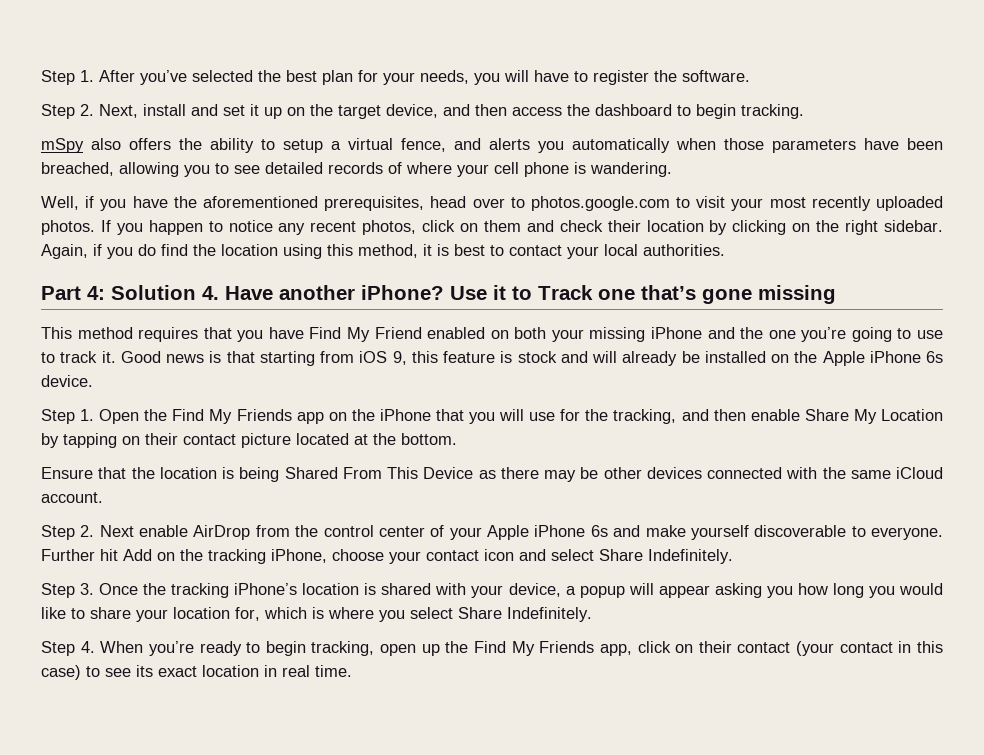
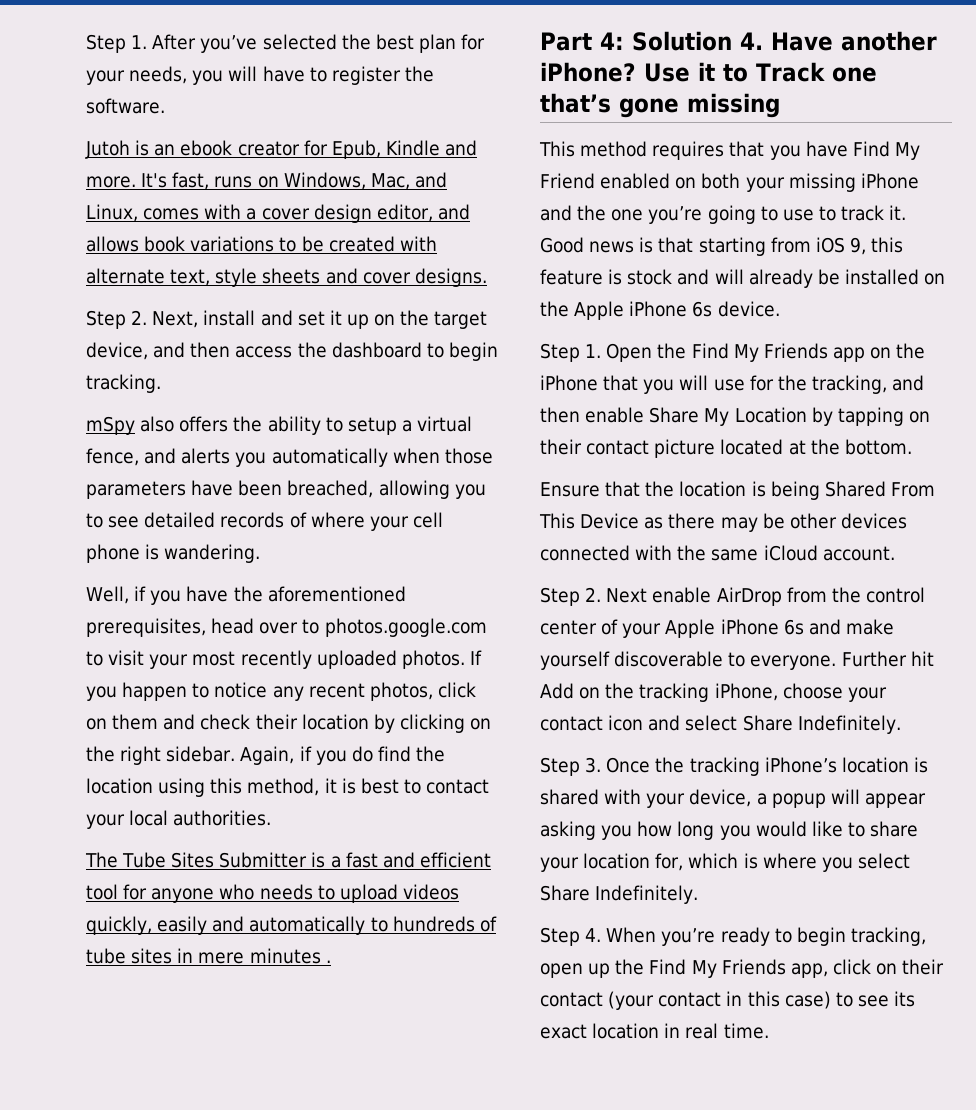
(750, 76) none -> [85,140,478,159] [86,172,447,190] [86,204,470,223] [86,236,437,252] [86,268,487,287] // Jutoh is an ebook creator for Epub, Kindle and more. It's fast, runs on Windows, Mac, and Linux, comes with a cover design editor, and allows book variations to be created with alternate text, style sheets and cover designs.
(725, 250) none -> [85,852,492,868] [86,884,459,903] [86,916,497,935] [86,948,331,964] // The Tube Sites Submitter is a fast and efficient tool for anyone who needs to upload videos quickly, easily and automatically to hundreds of tube sites in mere minutes .

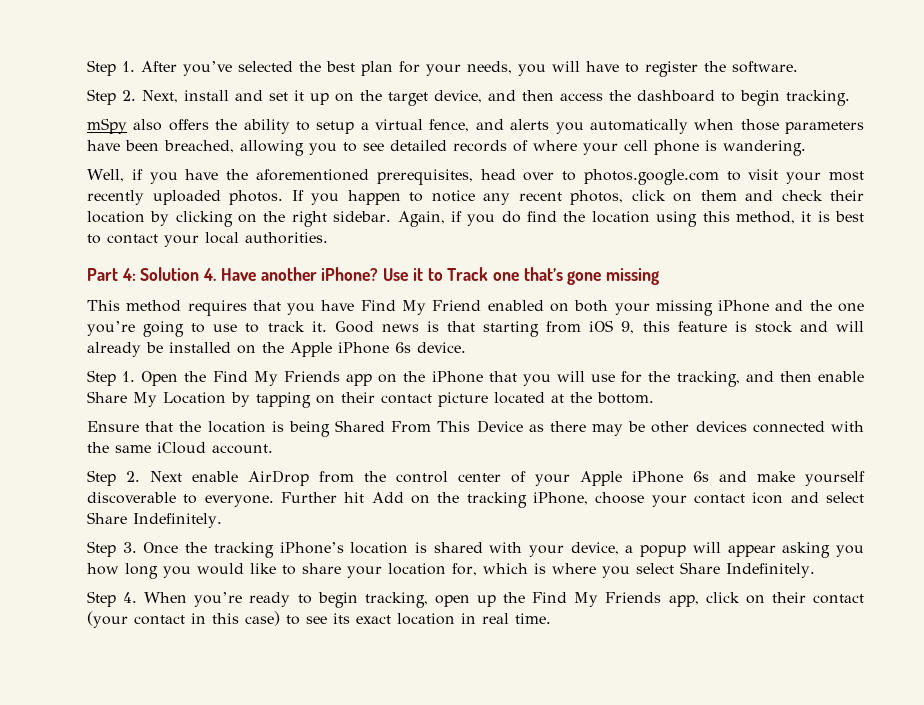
[85,140,478,159] [86,172,447,190] [86,204,470,223] [86,236,437,252] [86,268,487,287] // Jutoh is an ebook creator for Epub, Kindle and more. It's fast, runs on Windows, Mac, and Linux, comes with a cover design editor, and allows book variations to be created with alternate text, style sheets and cover designs. -> (798, 67) none
[85,852,492,868] [86,884,459,903] [86,916,497,935] [86,948,331,964] // The Tube Sites Submitter is a fast and efficient tool for anyone who needs to upload videos quickly, easily and automatically to hundreds of tube sites in mere minutes . -> (328, 238) none

